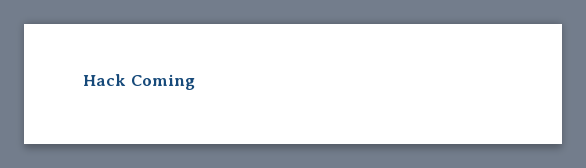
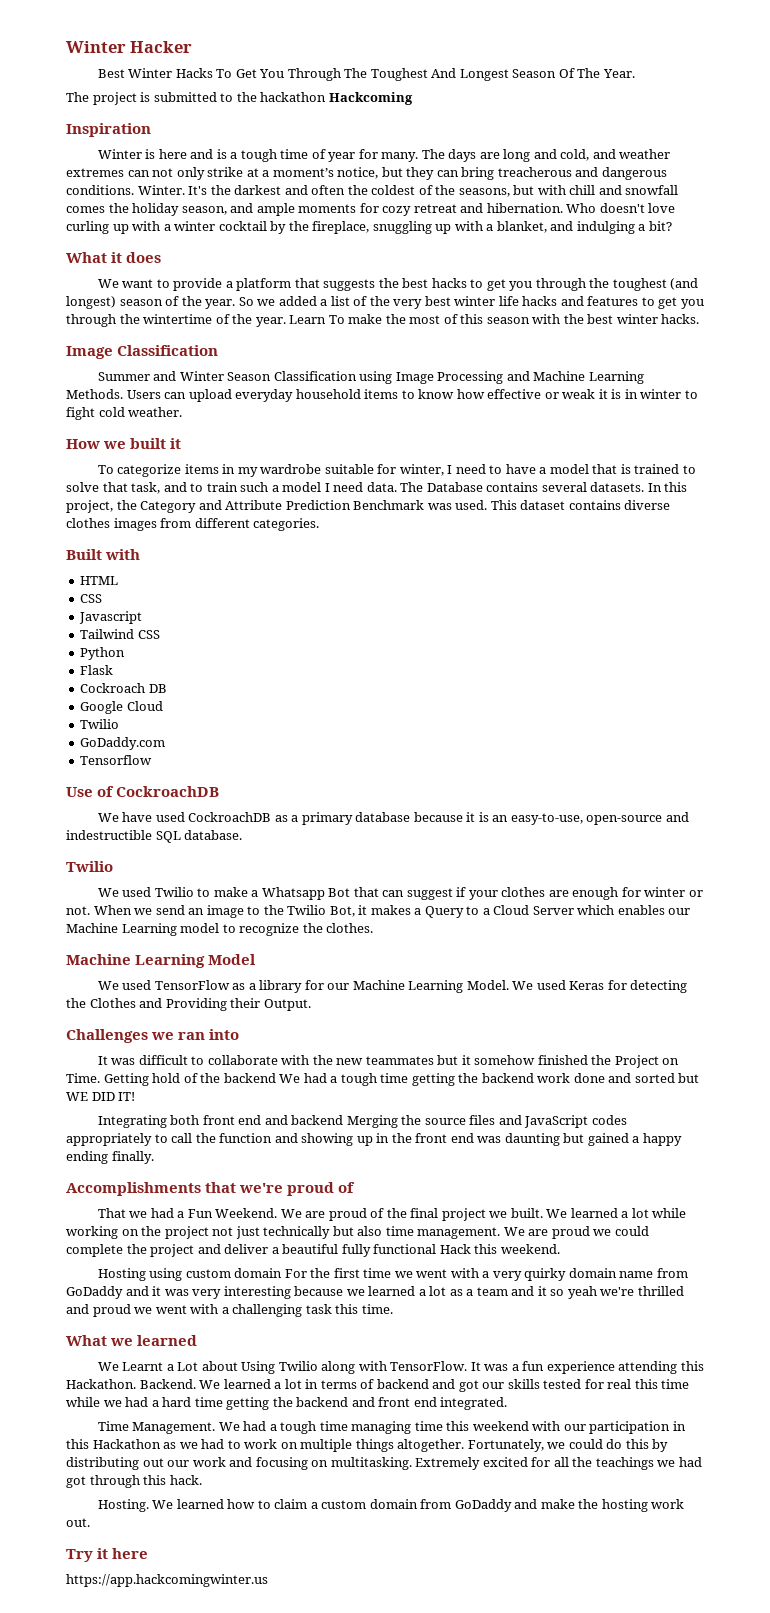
[83,74,195,90] Hack Coming -> [66,41,193,53] [97,68,635,81] [66,92,413,105] [66,123,151,137] [97,149,671,162] [66,167,667,180] [66,185,679,197] [66,203,676,216] [66,221,672,234] [66,252,162,263] [97,278,699,291] [66,296,704,309] [66,314,700,327] [66,345,219,359] [97,371,644,384] [66,389,698,402] [66,407,183,420] [66,438,182,449] [97,464,696,477] [66,482,688,494] [66,500,671,513] [66,518,320,531] [66,549,141,560] [80,576,119,585] [80,594,103,603] [79,611,143,624] [80,629,160,639] [80,647,126,660] [80,665,114,675] [80,683,167,693] [80,701,163,714] [80,719,120,729] [80,737,166,750] [80,755,153,765] [66,786,220,797] [97,812,689,825] [66,830,243,843] [66,861,113,872] [97,887,703,900] [66,905,691,918] [66,923,374,936] [66,954,257,968] [97,980,688,993] [66,998,311,1011] [66,1029,240,1043] [97,1055,680,1068] [66,1073,700,1086] [66,1092,136,1101] [97,1115,627,1128] [66,1133,682,1146] [66,1151,154,1164] [66,1182,356,1196] [97,1208,687,1221] [66,1226,649,1239] [66,1244,560,1257] [97,1268,688,1281] [66,1286,684,1299] [66,1304,393,1317] [66,1335,198,1346] [97,1361,704,1374] [66,1379,690,1392] [66,1397,508,1410] [97,1421,686,1434] [66,1439,669,1452] [66,1457,702,1470] [66,1475,202,1488] [97,1499,685,1512] [66,1518,90,1527] [66,1548,149,1562] [66,1574,268,1587] Winter Hacker // Best Winter Hacks To Get You Through The Toughest And Longest Season Of The Year. // The project is submitted to the hackathon Hackcoming // Inspiration // Winter is here and is a tough time of year for many. The days are long and cold, and weather extremes can not only strike at a moment’s notice, but they can bring treacherous and dangerous conditions. Winter. It's the darkest and often the coldest of the seasons, but with chill and snowfall comes the holiday season, and ample moments for cozy retreat and hibernation. Who doesn't love curling up with a winter cocktail by the fireplace, snuggling up with a blanket, and indulging a bit? // What it does // We want to provide a platform that suggests the best hacks to get you through the toughest (and longest) season of the year. So we added a list of the very best winter life hacks and features to get you through the wintertime of the year. Learn To make the most of this season with the best winter hacks. // Image Classification // Summer and Winter Season Classification using Image Processing and Machine Learning Methods. Users can upload everyday household items to know how effective or weak it is in winter to fight cold weather. // How we built it // To categorize items in my wardrobe suitable for winter, I need to have a model that is trained to solve that task, and to train such a model I need data. The Database contains several datasets. In this project, the Category and Attribute Prediction Benchmark was used. This dataset contains diverse clothes images from different categories. // Built with // HTML // CSS // Javascript // Tailwind CSS // Python // Flask // Cockroach DB // Google Cloud // Twilio // GoDaddy.com // Tensorflow // Use of CockroachDB // We have used CockroachDB as a primary database because it is an easy-to-use, open-source and indestructible SQL database. // Twilio // We used Twilio to make a Whatsapp Bot that can suggest if your clothes are enough for winter or not. When we send an image to the Twilio Bot, it makes a Query to a Cloud Server which enables our Machine Learning model to recognize the clothes. // Machine Learning Model // We used TensorFlow as a library for our Machine Learning Model. We used Keras for detecting the Clothes and Providing their Output. // Challenges we ran into // It was difficult to collaborate with the new teammates but it somehow finished the Project on Time. Getting hold of the backend We had a tough time getting the backend work done and sorted but WE DID IT! // Integrating both front end and backend Merging the source files and JavaScript codes appropriately to call the function and showing up in the front end was daunting but gained a happy ending finally. // Accomplishments that we're proud of // That we had a Fun Weekend. We are proud of the final project we built. We learned a lot while working on the project not just technically but also time management. We are proud we could complete the project and deliver a beautiful fully functional Hack this weekend. // Hosting using custom domain For the first time we went with a very quirky domain name from GoDaddy and it was very interesting because we learned a lot as a team and it so yeah we're thrilled and proud we went with a challenging task this time. // What we learned // We Learnt a Lot about Using Twilio along with TensorFlow. It was a fun experience attending this Hackathon. Backend. We learned a lot in terms of backend and got our skills tested for real this time while we had a hard time getting the backend and front end integrated. // Time Management. We had a tough time managing time this weekend with our participation in this Hackathon as we had to work on multiple things altogether. Fortunately, we could do this by distributing out our work and focusing on multitasking. Extremely excited for all the teachings we had got through this hack. // Hosting. We learned how to claim a custom domain from GoDaddy and make the hosting work out. // Try it here // https://app.hackcomingwinter.us

